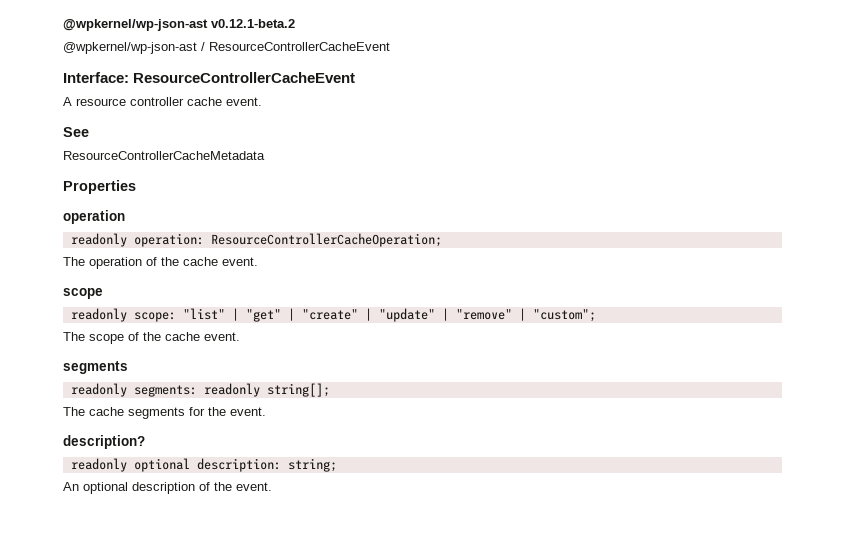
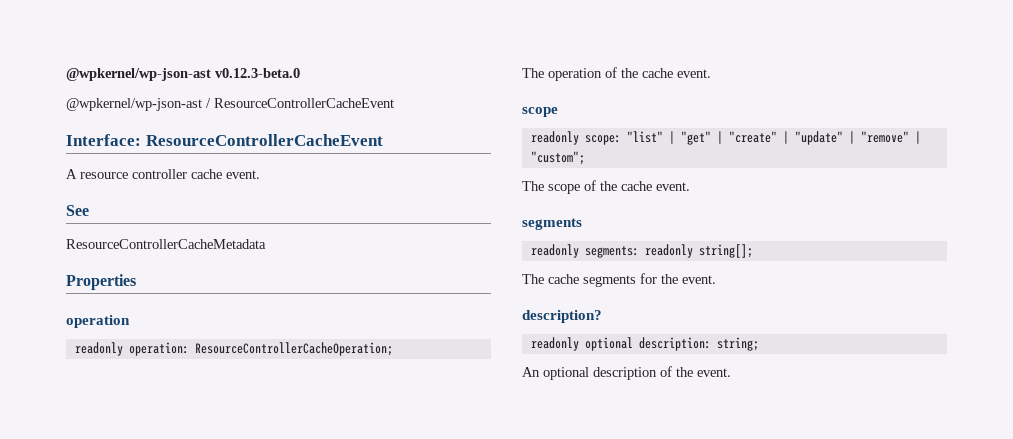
[63,19,295,31] @wpkernel/wp-json-ast v0.12.1-beta.2 -> [66,68,300,81] @wpkernel/wp-json-ast v0.12.3-beta.0

